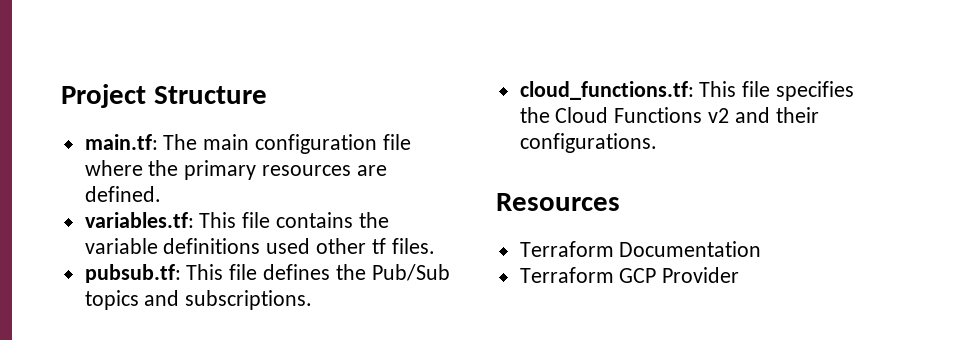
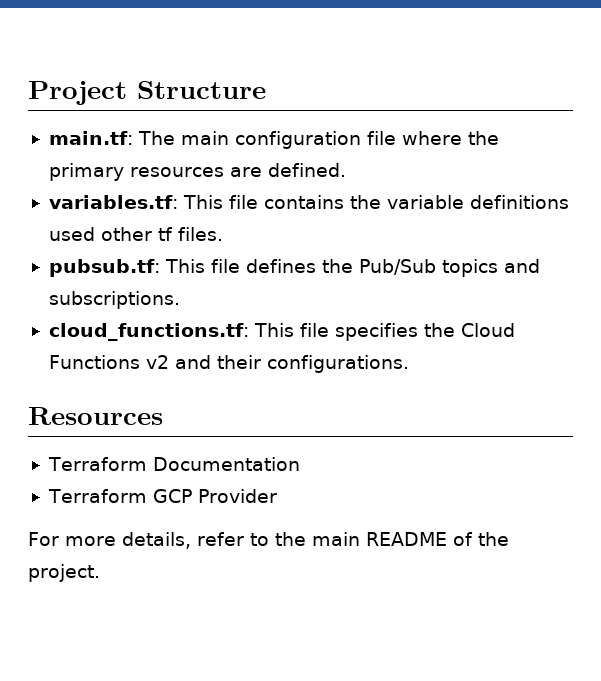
(740, 275) none -> [28,532,509,549] [28,564,100,582] // For more details, refer to the main README of the project.

